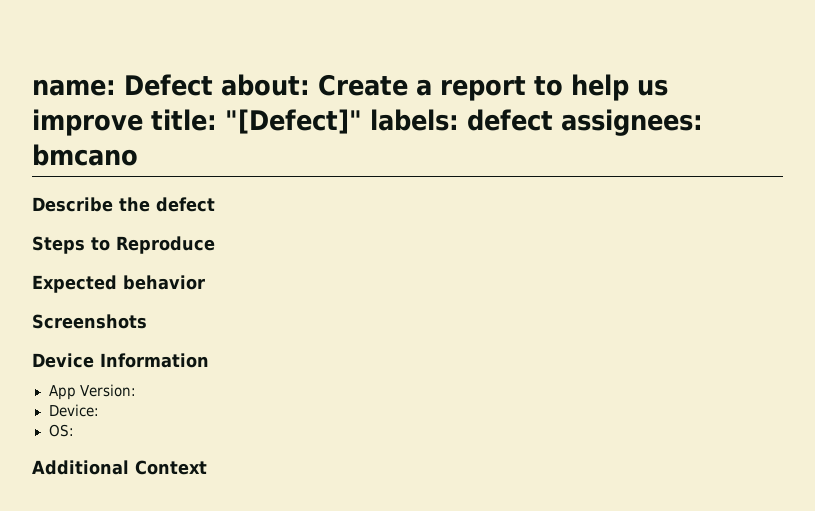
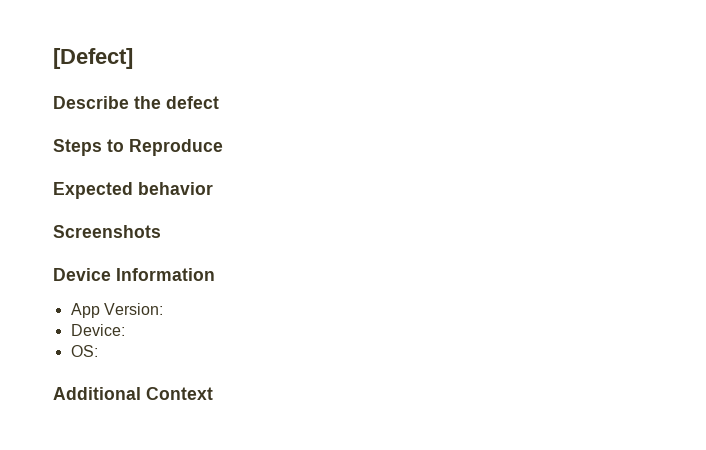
[32,74,668,101] [32,109,703,136] [32,144,138,166] name: Defect about: Create a report to help us improve title: "[Defect]" labels: defect assignees: bmcano -> [53,48,133,69] [Defect]

